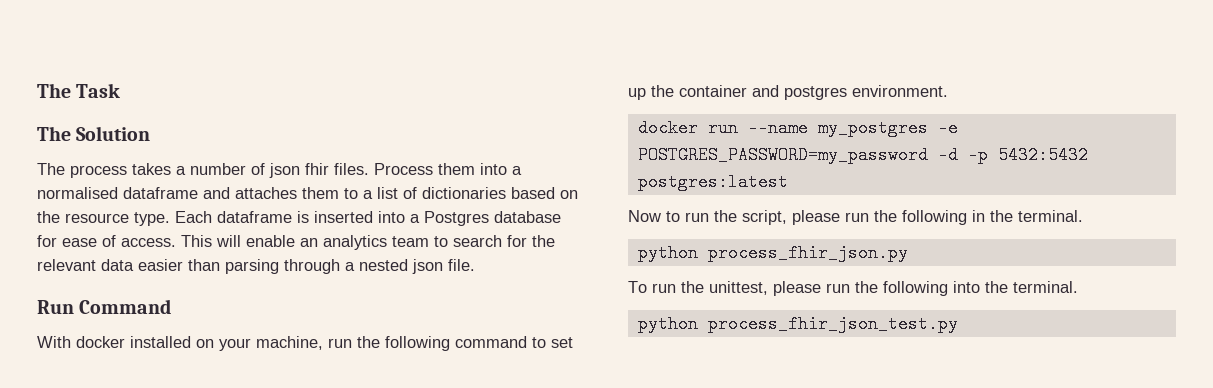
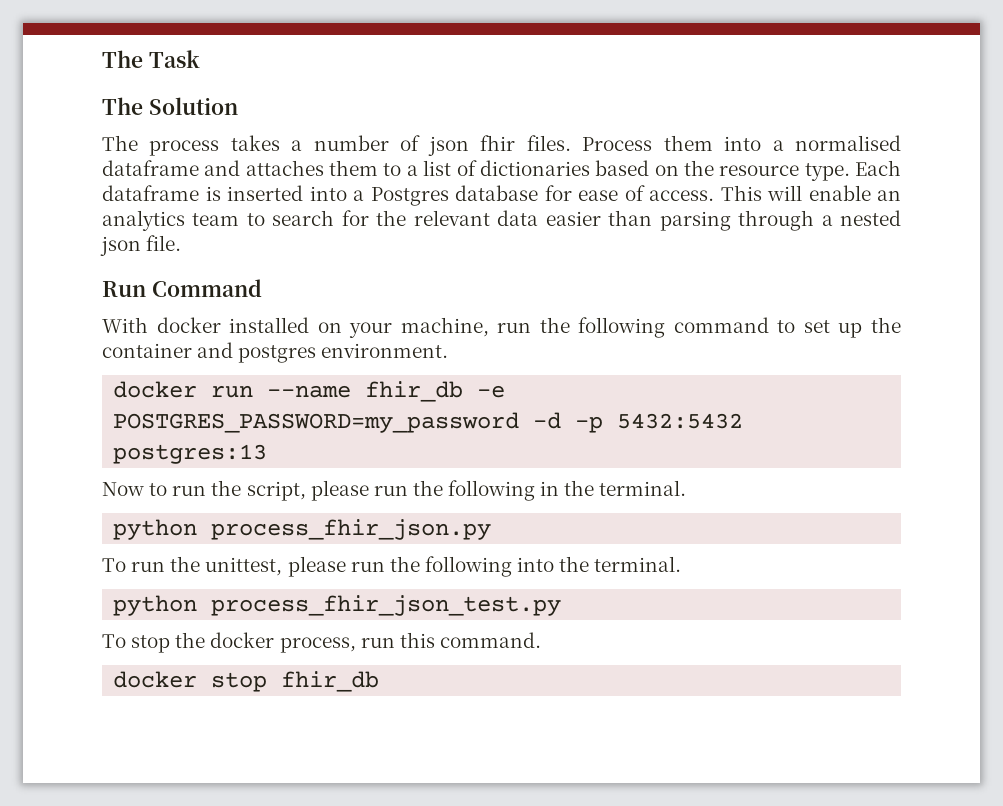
[817,119,928,137] my_postgres -> [365,381,464,402] fhir_db
[637,173,788,191] postgres:latest -> [113,444,268,464] postgres:13
(958, 324) none -> [102,632,541,653] [113,671,380,692] // To stop the docker process, run this command. // docker stop fhir_db

